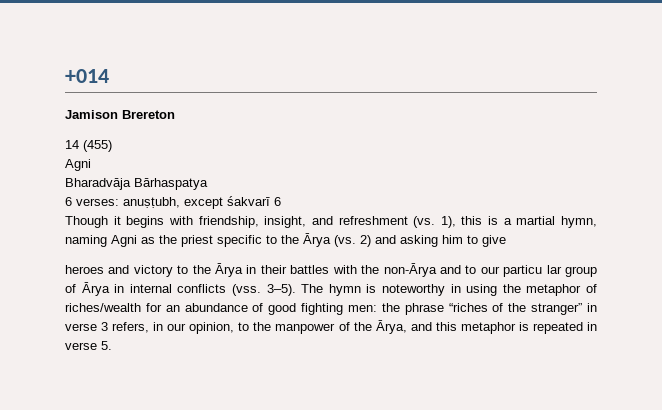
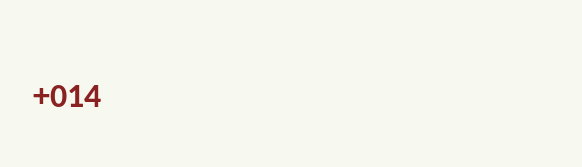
[65,110,175,119] [65,140,112,152] [65,159,91,171] [65,178,208,190] [65,196,281,209] [65,216,598,228] [65,233,506,247] [65,263,598,277] [65,282,598,296] [65,303,597,315] [65,320,597,334] [65,341,112,350] // Jamison Brereton // 14 (455) // Agni // Bharadvāja Bārhaspatya // 6 verses: anuṣṭubh, except śakvarī 6 // Though it begins with friendship, insight, and refreshment (vs. 1), this is a martial hymn, naming Agni as the priest specific to the Ārya (vs. 2) and asking him to give // heroes and victory to the Ārya in their battles with the non-Ārya and to our particu lar group of Ārya in internal conflicts (vss. 3–5). The hymn is noteworthy in using the metaphor of riches/wealth for an abundance of good fighting men: the phrase “riches of the stranger” in verse 3 refers, in our opinion, to the manpower of the Ārya, and this metaphor is repeated in verse 5. -> (101, 96) none

